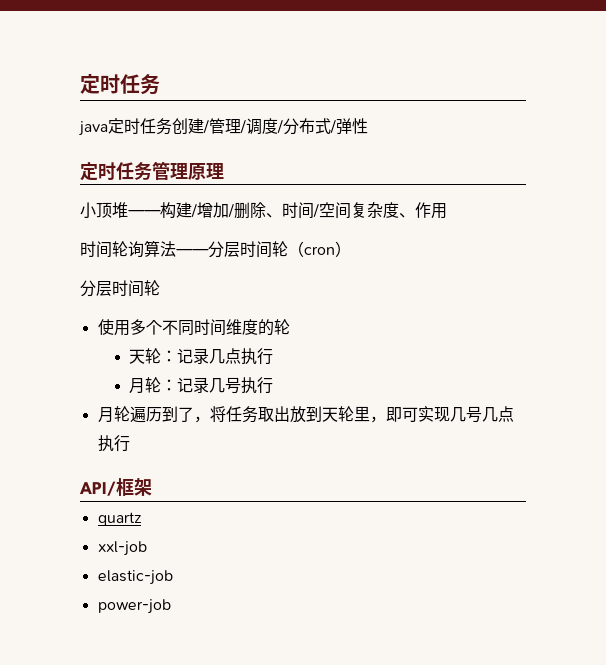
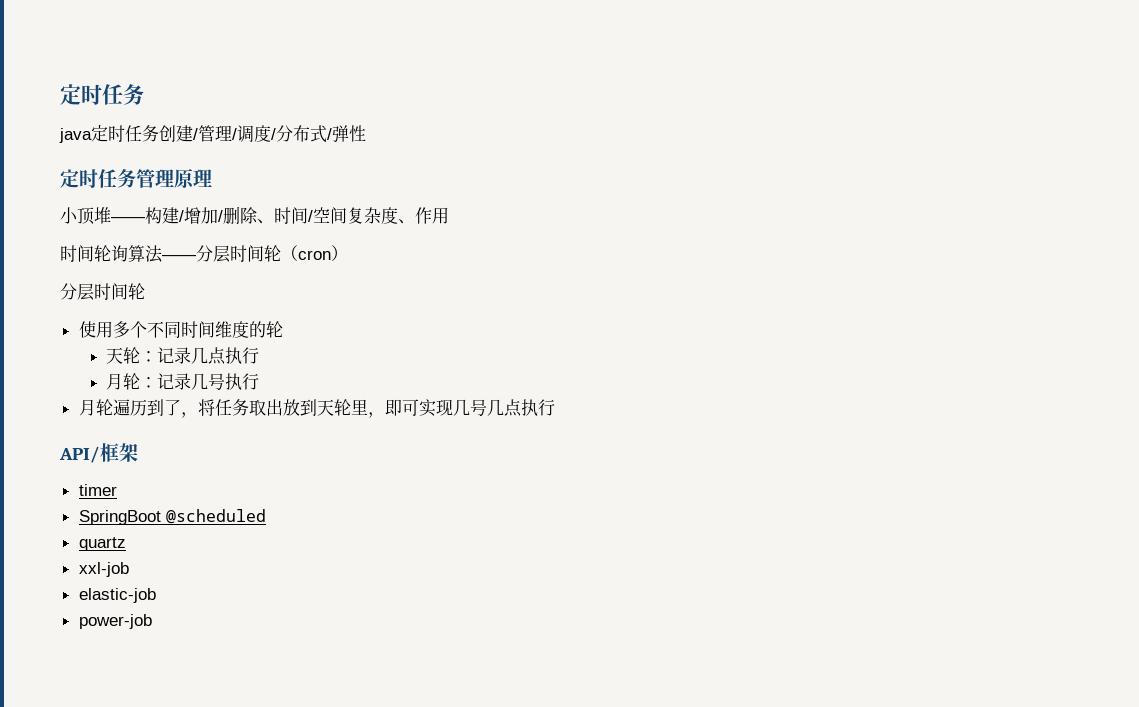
(152, 487) none -> [78,484,117,496] [78,509,266,525] // timer // SpringBoot @scheduled

